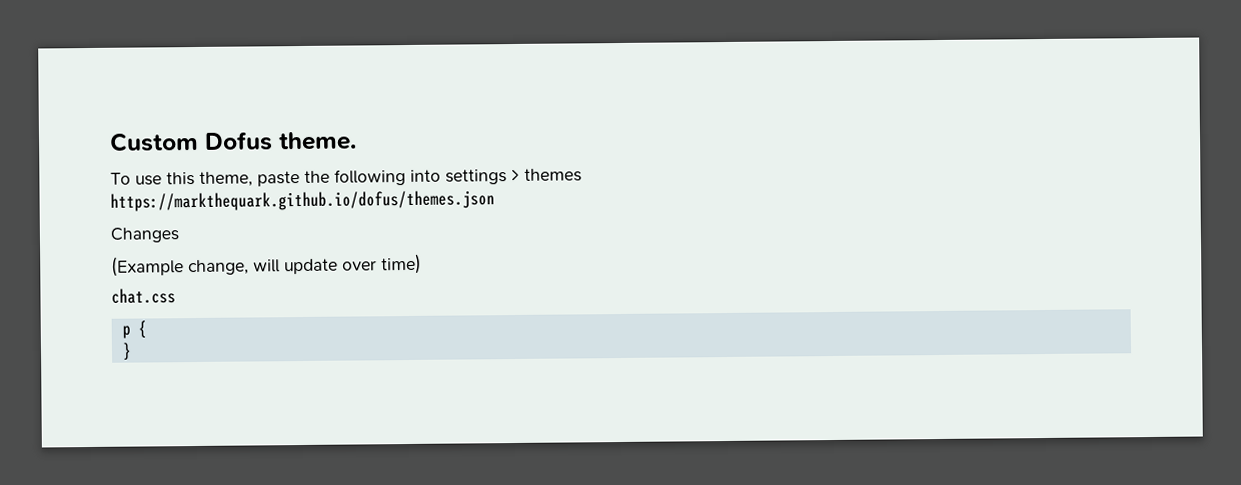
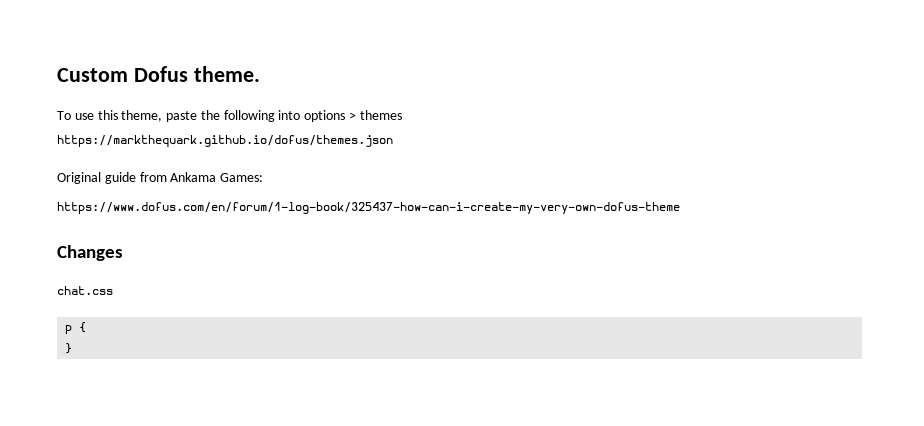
[445,169,507,185] settings -> [304,110,346,122] options
[110,227,179,243] [111,253,422,277] Changes // (Example change, will update over time) -> [57,172,264,184] [57,202,680,214] [57,245,123,261] Original guide from Ankama Games: // https://www.dofus.com/en/forum/1-log-book/325437-how-can-i-create-my-very-own-dofus-theme // Changes

